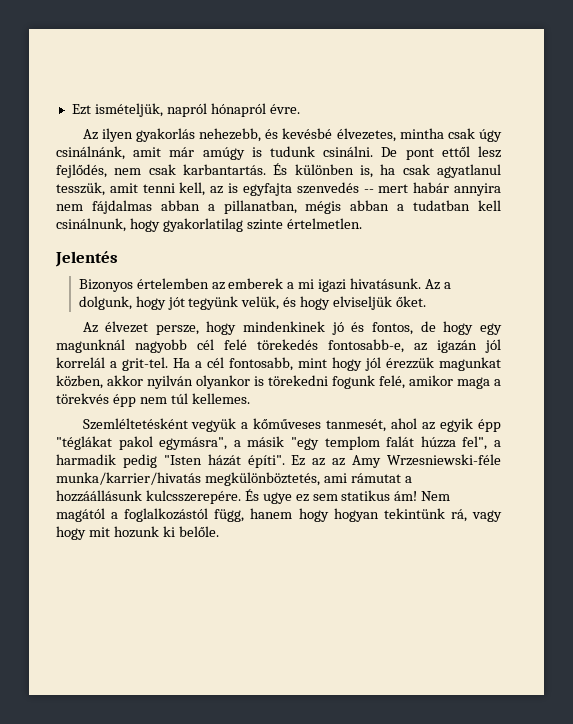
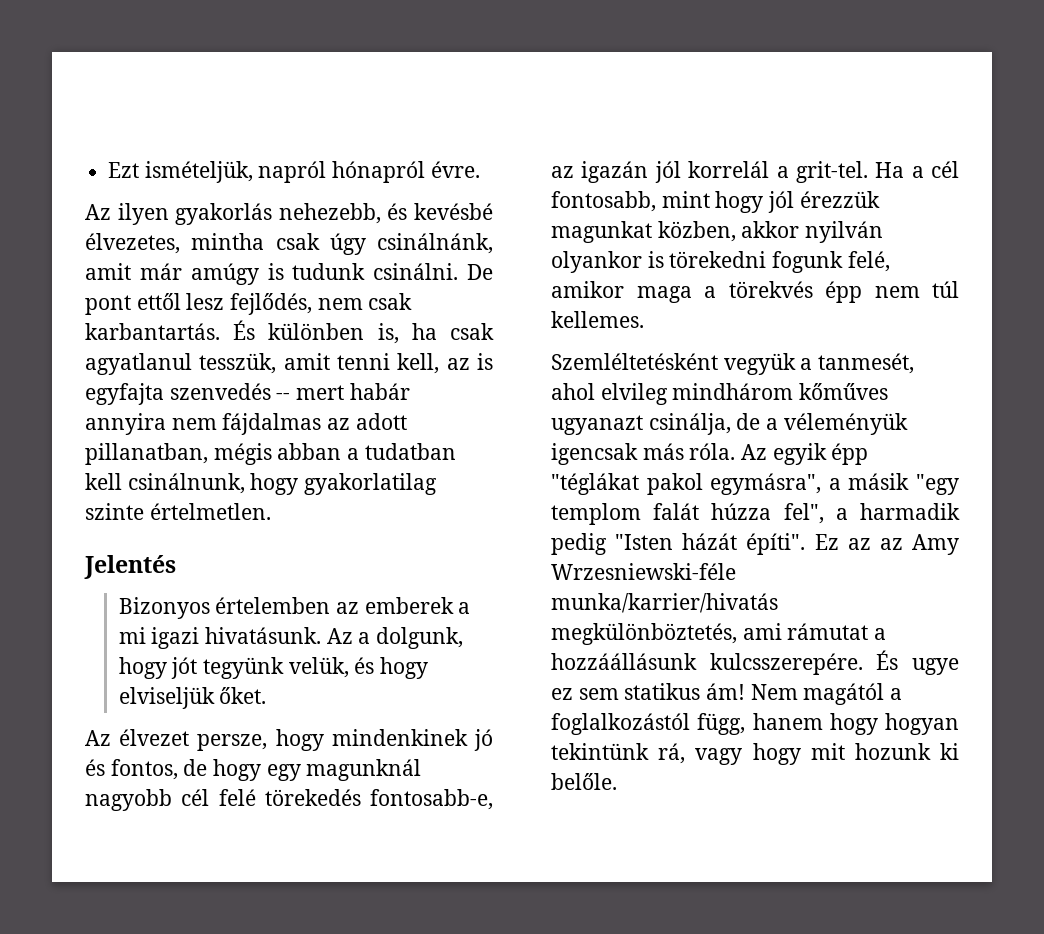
[160,200,215,211] abban a -> [327,413,407,430] az adott
[253,418,322,429] kőműveses -> (813, 364) none
[422,422,436,430] az -> [600,383,889,405] [551,413,908,435] [551,443,768,465] elvileg mindhárom kőműves ugyanazt csinálja, de a véleményük igencsak más róla. Az

